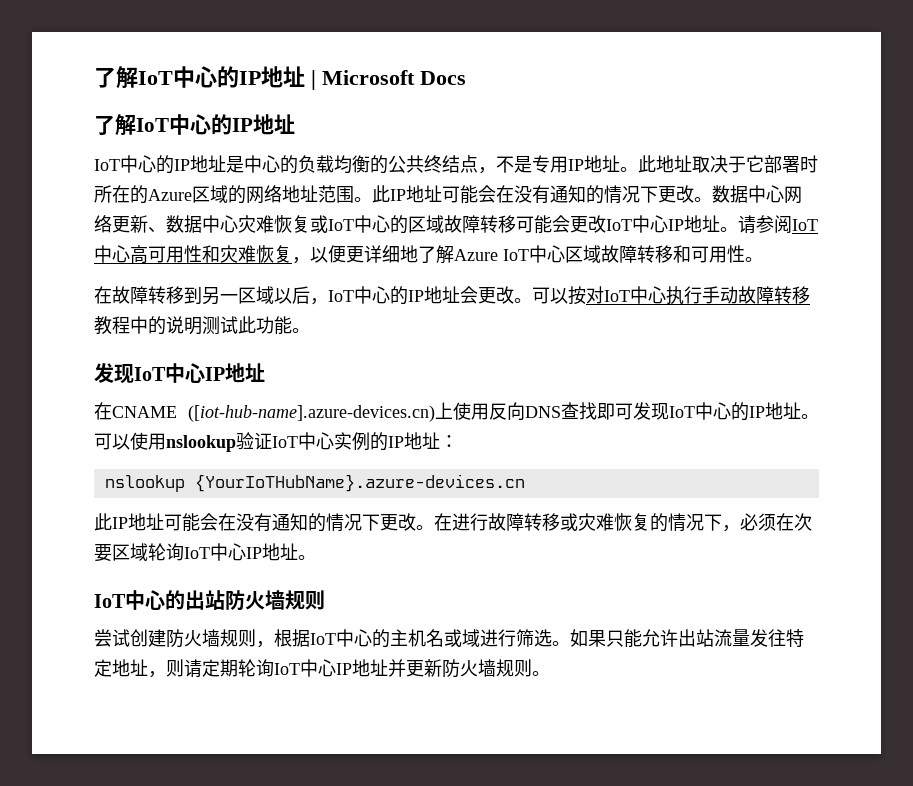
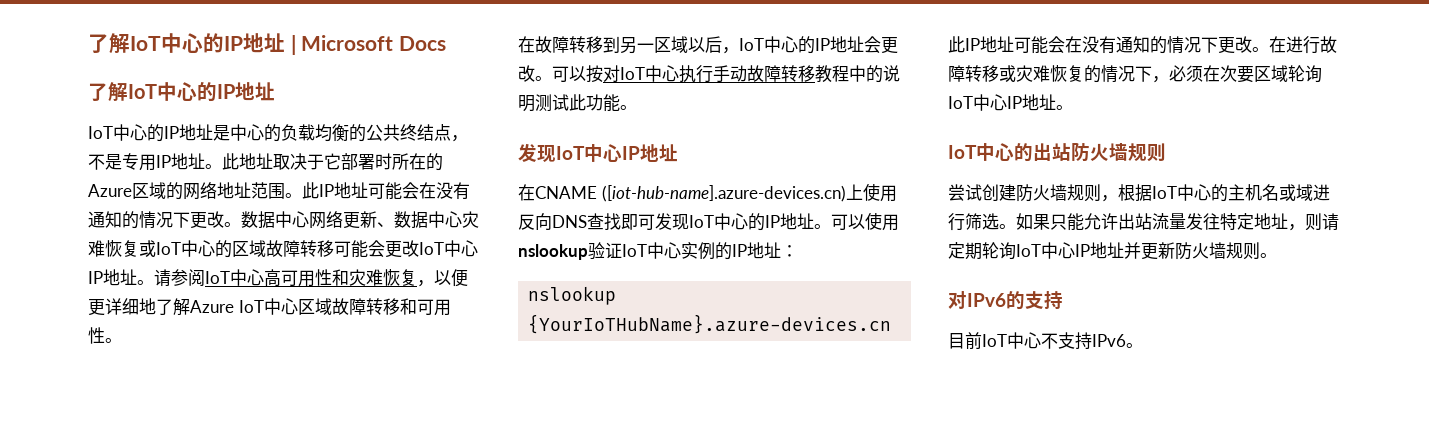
(550, 673) none -> [948,291,1063,310] [948,332,1143,350] // 对IPv6的支持 // 目前IoT中心不支持IPv6。

